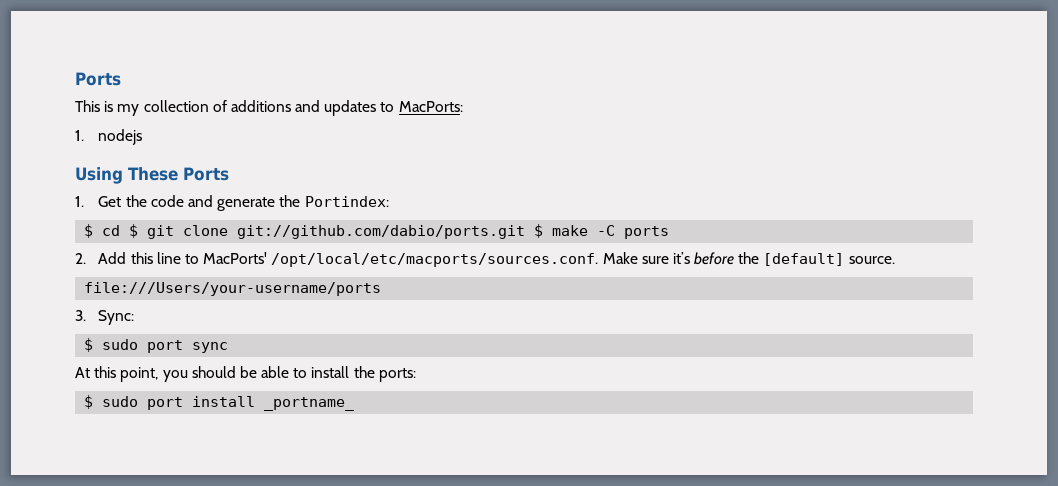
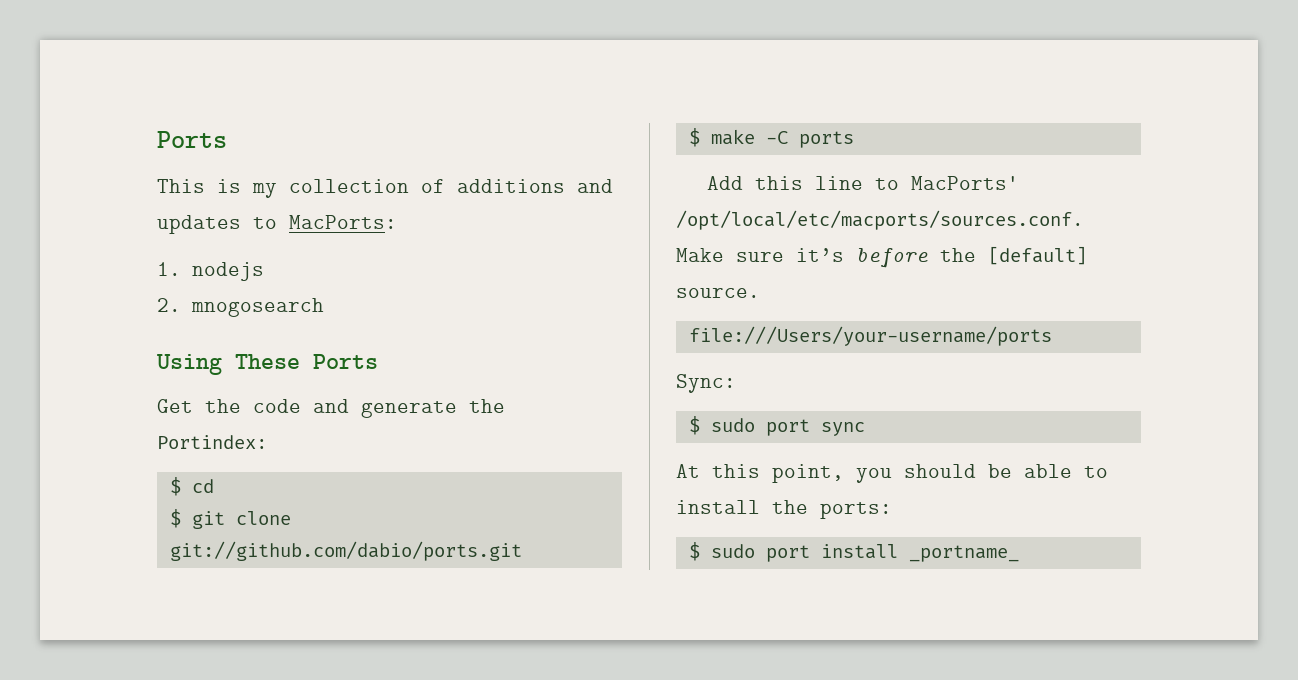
(143, 137) none -> [157,298,324,317] // 2. mnogosearch
[75,196,84,207] 1. -> (378, 361) none
(121, 230) none -> (214, 486) //
(526, 232) none -> (522, 551) //
[75,253,86,264] 2. -> (854, 139) none
[75,310,86,321] 3. -> (1052, 336) none

